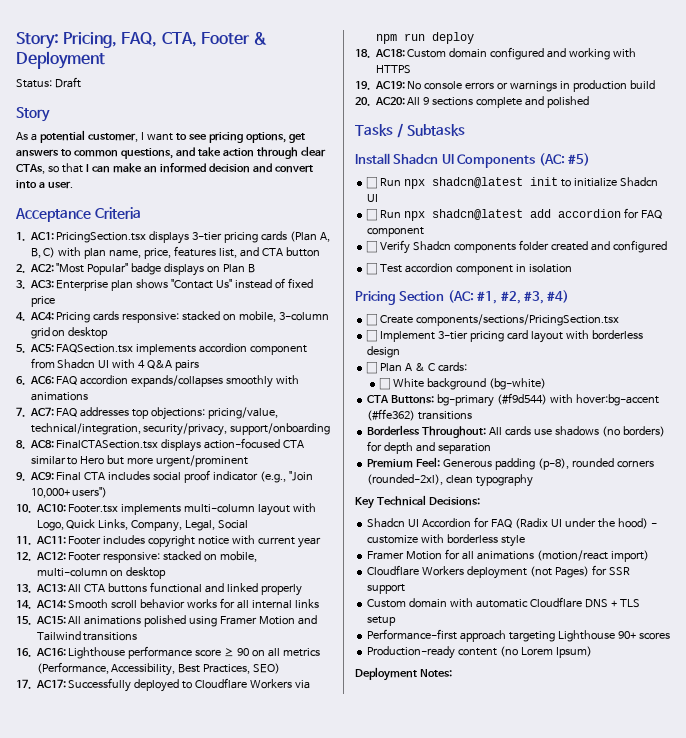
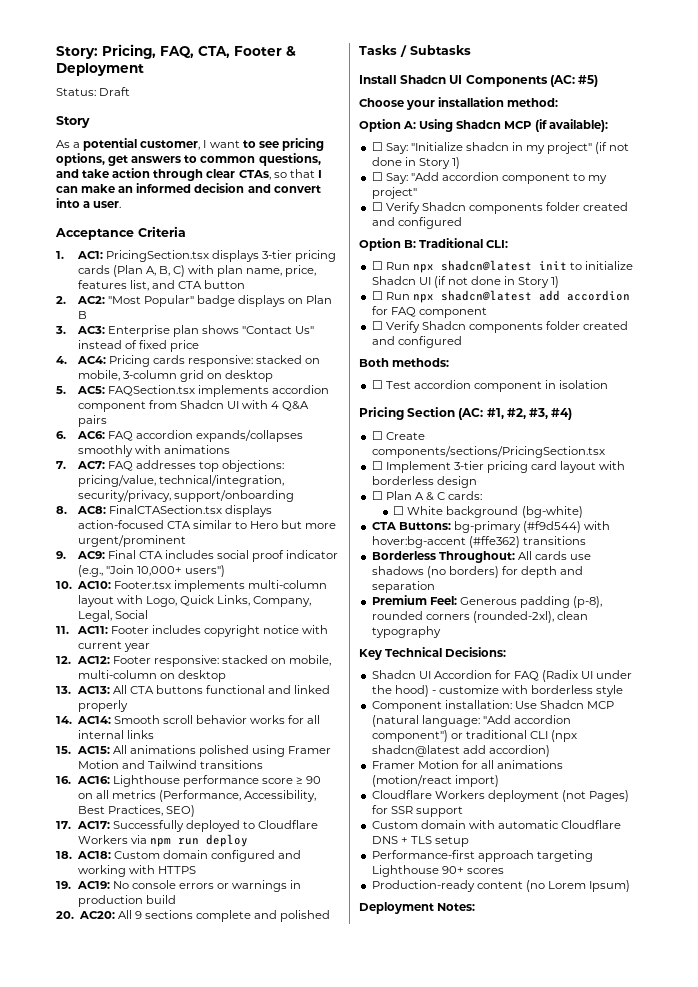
(590, 159) none -> [359,97,559,110] [359,119,608,132] [371,142,630,154] [371,157,460,169] [371,172,608,184] [371,187,417,199] [371,202,629,214] [371,217,462,229] [359,238,509,251] // Choose your installation method: // Option A: Using Shadcn MCP (if available): // ☐ Say: "Initialize shadcn in my project" (if not done in Story 1) // ☐ Say: "Add accordion component to my project" // ☐ Verify Shadcn components folder created and configured // Option B: Traditional CLI:
(379, 198) none -> [433,276,560,288] (if not done in Story 1)
(667, 246) none -> [359,358,450,367] // Both methods:
(526, 541) none -> [371,700,615,712] [371,715,571,727] [371,730,578,742] [371,745,550,757] // Component installation: Use Shadcn MCP (natural language: "Add accordion component") or traditional CLI (npx shadcn@latest add accordion)

